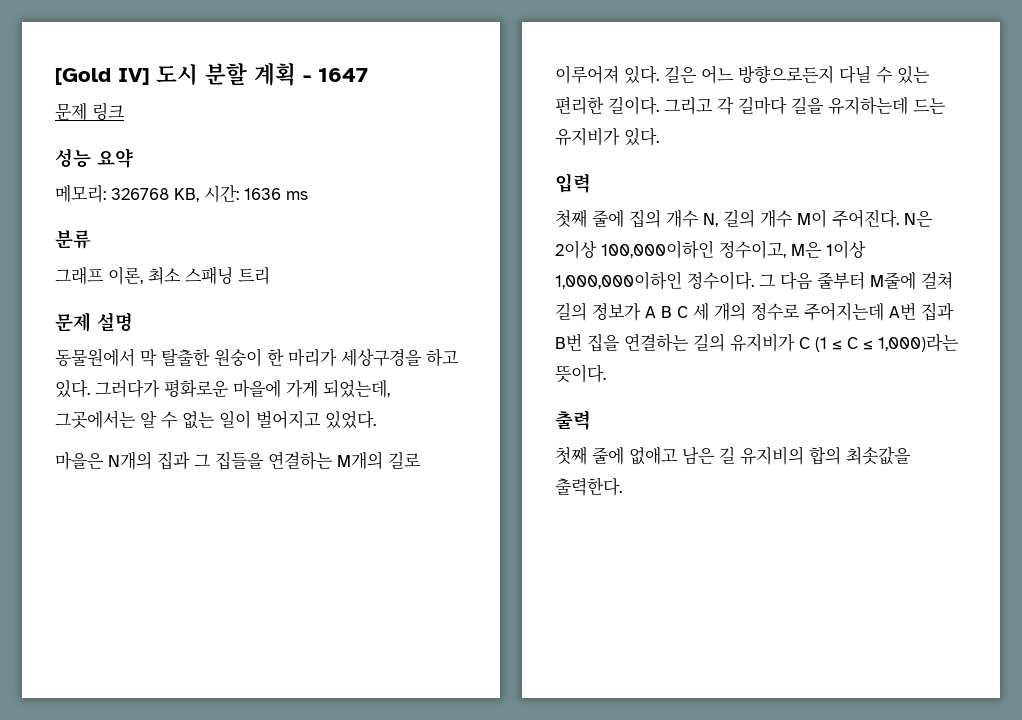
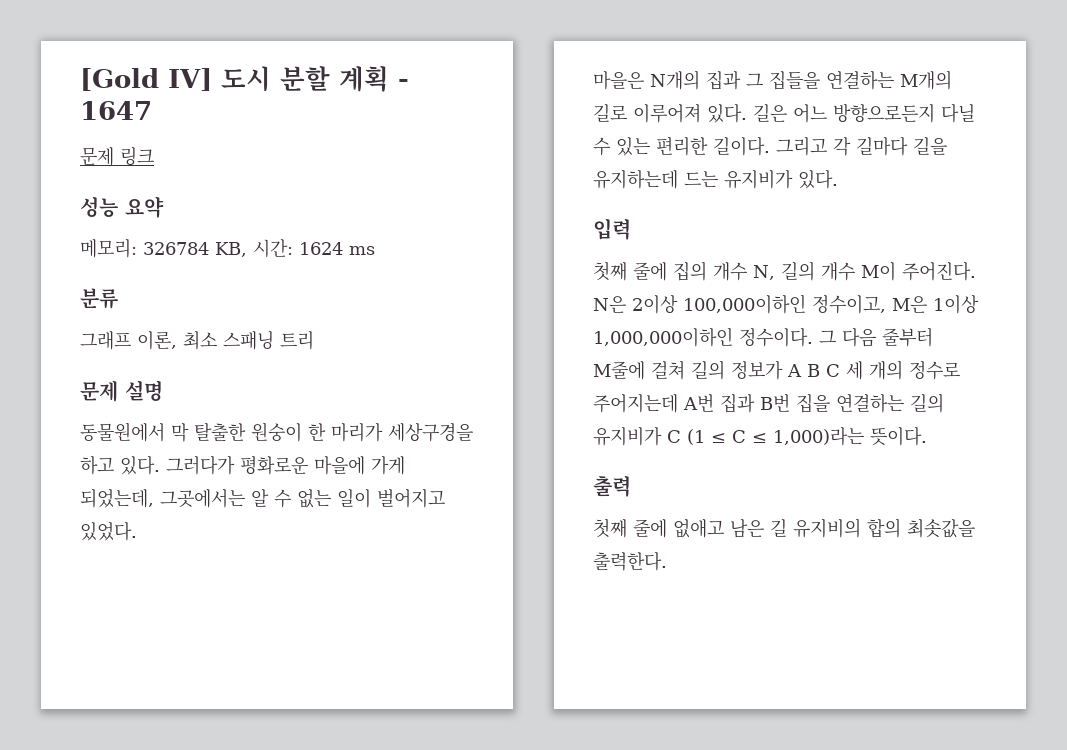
[111,188,169,200] 326768 -> [143,242,209,255] 326784
[244,188,281,200] 1636 -> [299,242,343,255] 1624

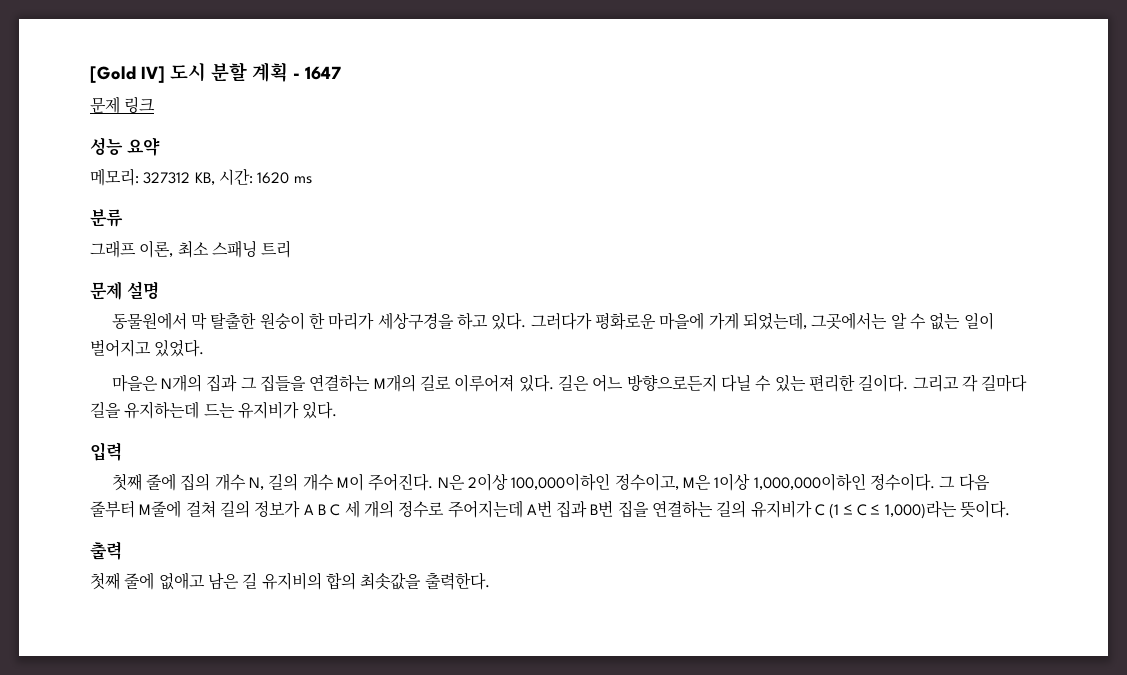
[143,242,209,255] 326784 -> [143,172,191,184] 327312
[299,242,343,255] 1624 -> [257,172,290,184] 1620

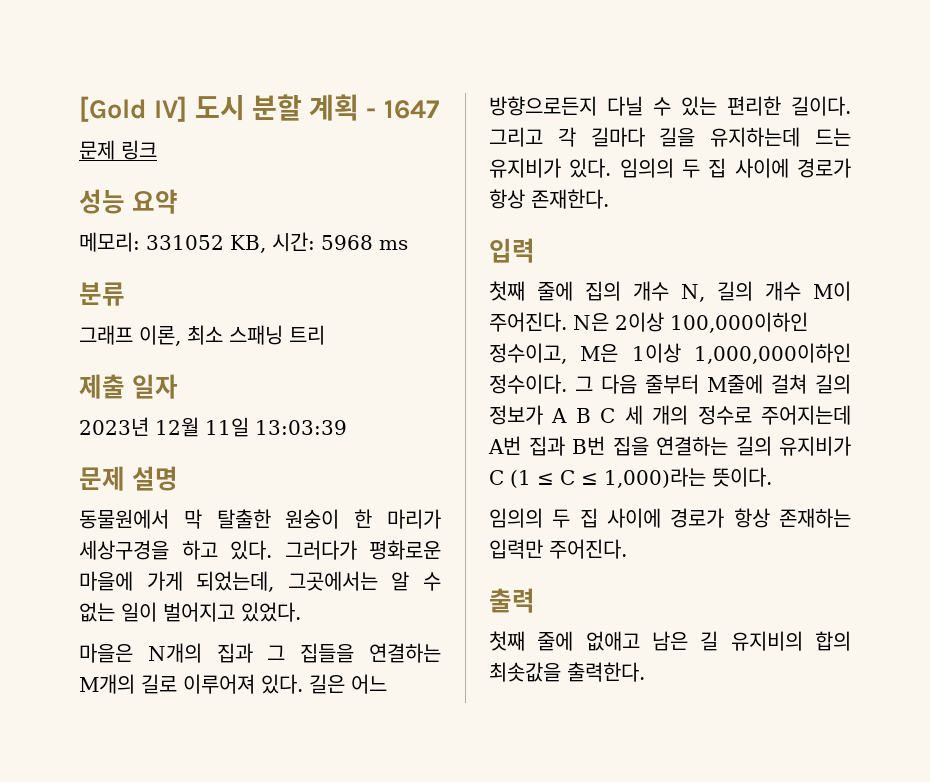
[143,172,191,184] 327312 -> [146,235,224,250] 331052
[257,172,290,184] 1620 -> [321,235,373,250] 5968
(292, 249) none -> [79,374,178,399] [79,417,347,437] // 제출 일자 // 2023년 12월 11일 13:03:39
(338, 410) none -> [619,158,851,178] [489,189,609,209] 임의의 두 집 사이에 경로가 항상 존재한다.
(1011, 509) none -> [489,508,851,528] [489,539,627,559] // 임의의 두 집 사이에 경로가 항상 존재하는 입력만 주어진다.

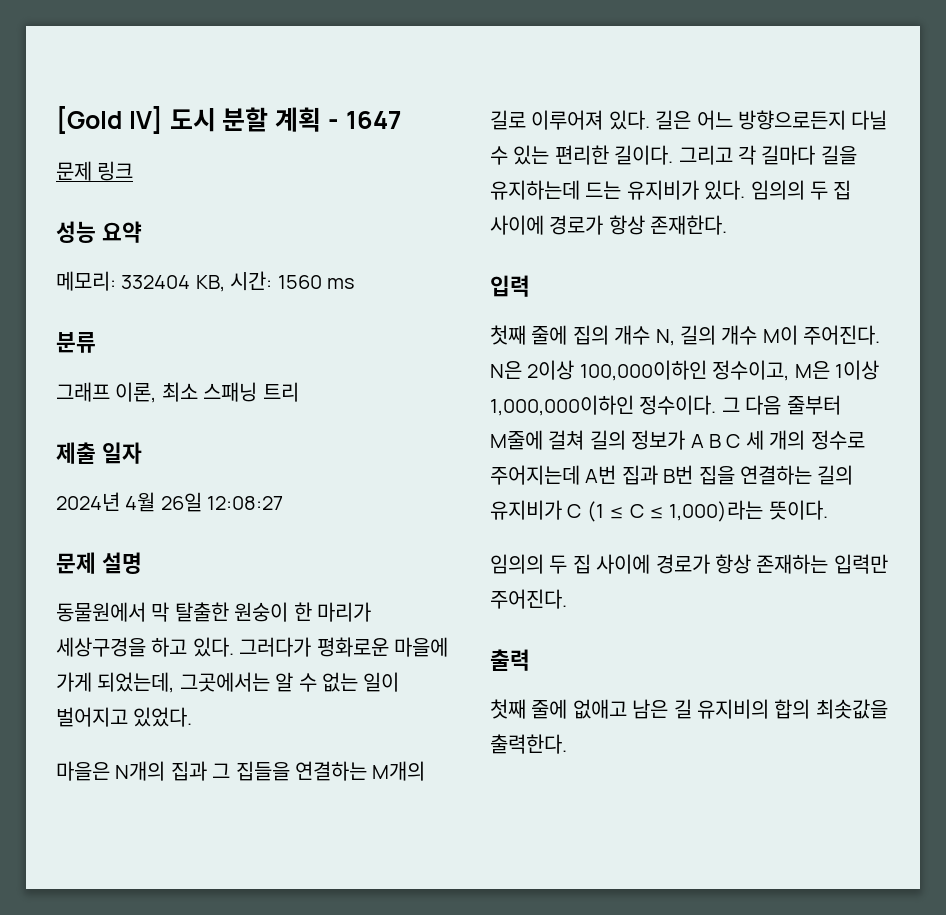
[146,235,224,250] 331052 -> [121,275,191,289] 332404
[321,235,373,250] 5968 -> [277,275,322,289] 1560
[79,417,347,437] 2023년 12월 11일 13:03:39 -> [56,492,284,512] 2024년 4월 26일 12:08:27

